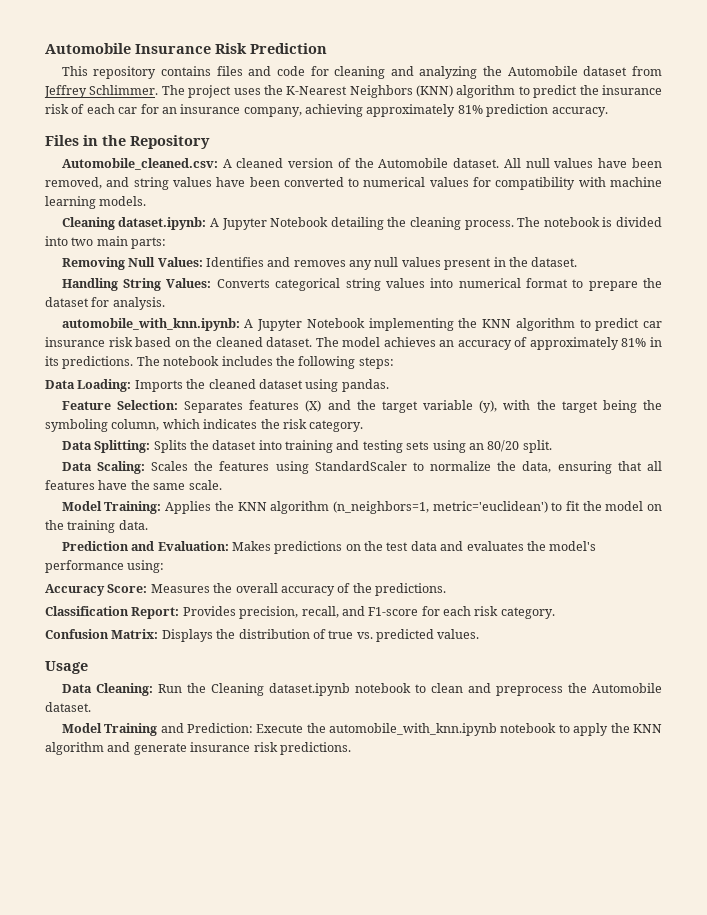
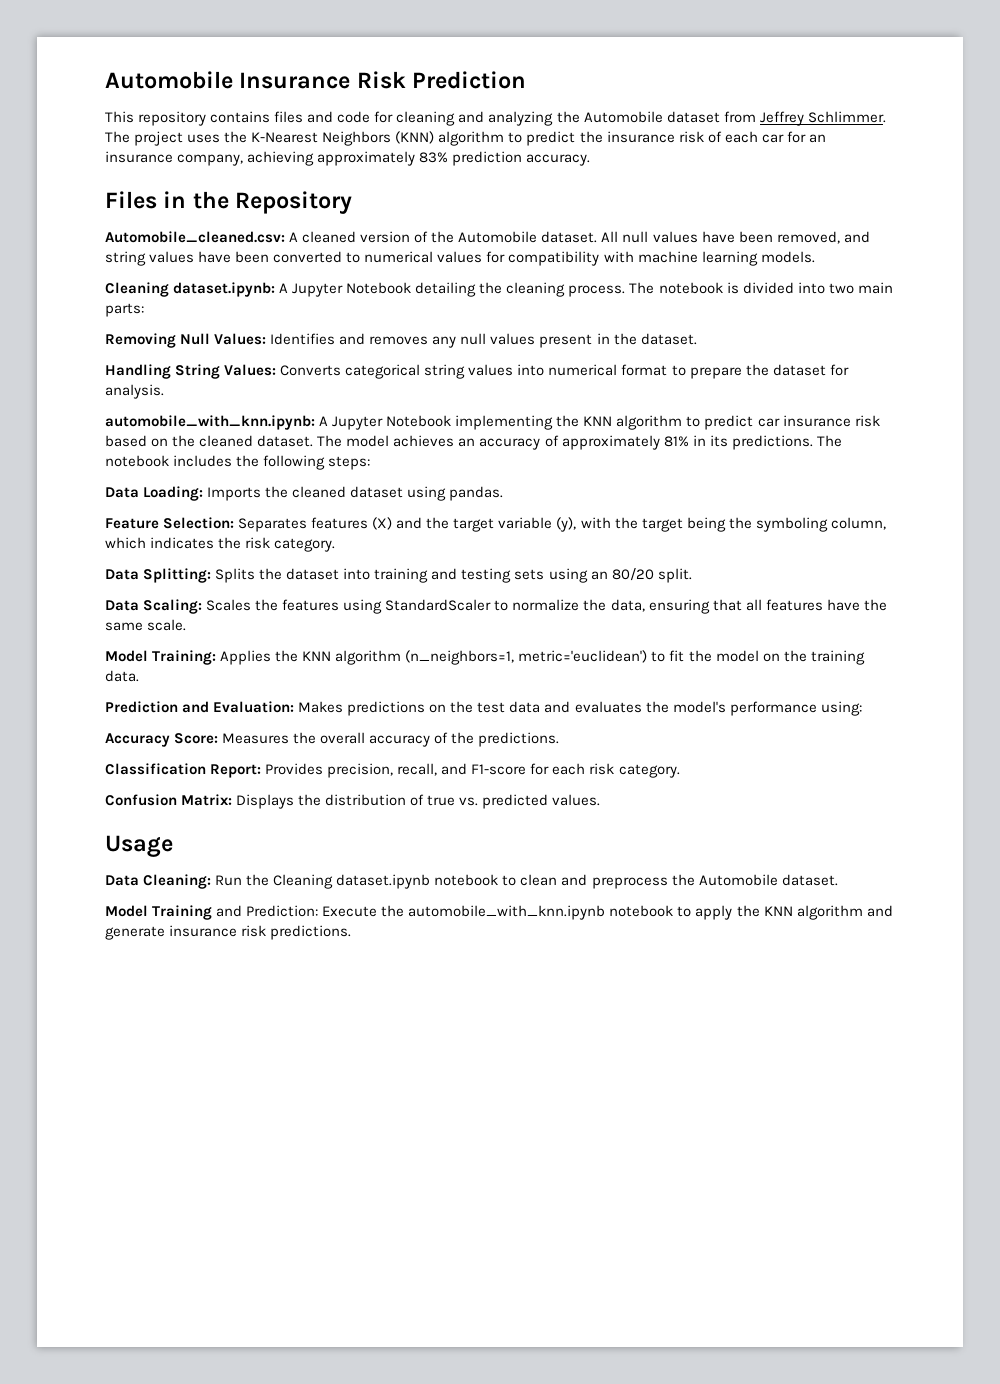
[457,105,483,114] 81% -> [419,152,449,163] 83%

